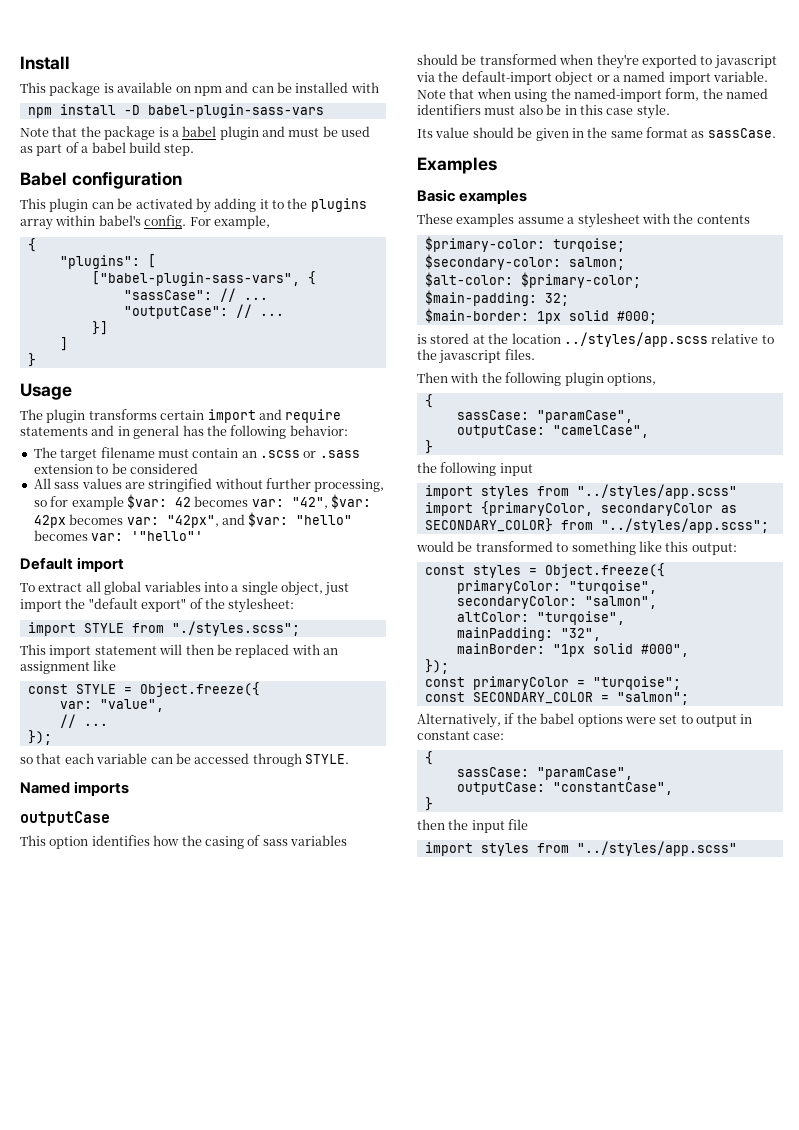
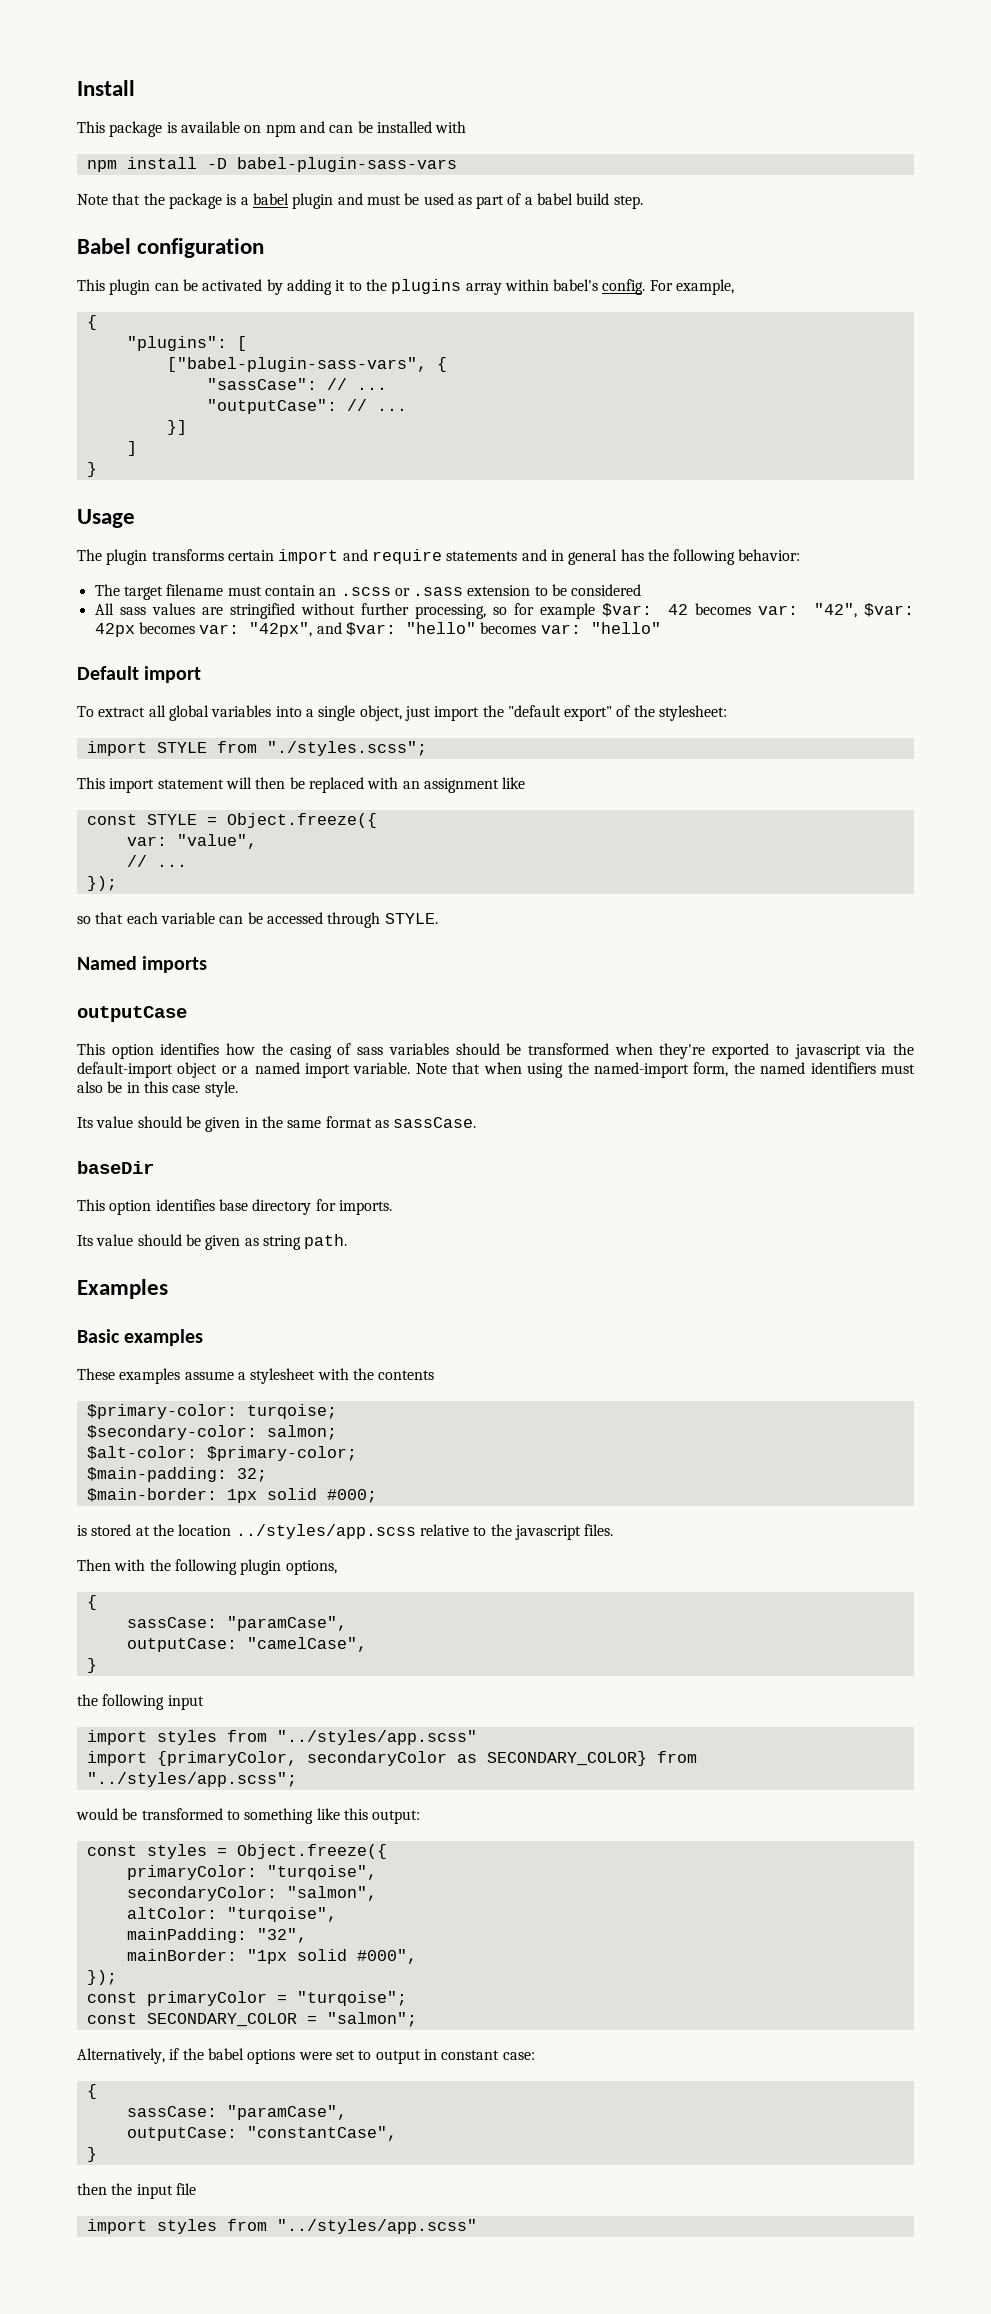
[131,531,204,541] '"hello"' -> [590,622,661,634] "hello"
(776, 133) none -> [77,1161,154,1174] [77,1199,392,1215] [77,1234,348,1250] // baseDir // This option identifies base directory for imports. // Its value should be given as string path.

